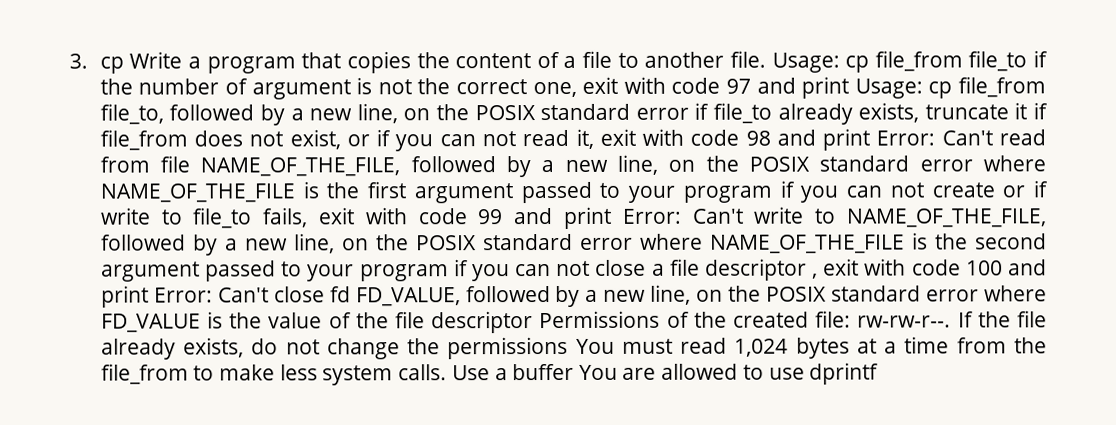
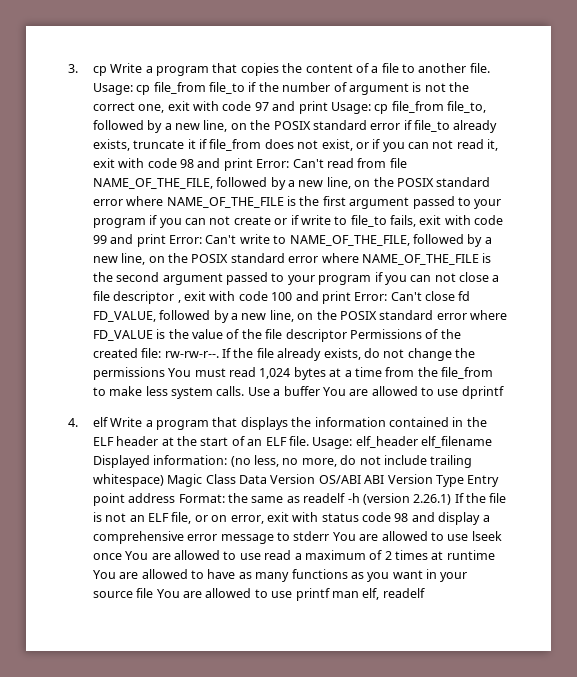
(880, 373) none -> [68,417,487,430] [92,436,493,449] [92,455,473,468] [92,474,500,487] [92,493,507,506] [92,512,490,525] [92,531,502,544] [92,550,495,560] [92,569,468,582] [92,588,425,601] // 4. elf Write a program that displays the information contained in the ELF header at the start of an ELF file. Usage: elf_header elf_filename Displayed information: (no less, no more, do not include trailing whitespace) Magic Class Data Version OS/ABI ABI Version Type Entry point address Format: the same as readelf -h (version 2.26.1) If the file is not an ELF file, or on error, exit with status code 98 and display a comprehensive error message to stderr You are allowed to use lseek once You are allowed to use read a maximum of 2 times at runtime You are allowed to have as many functions as you want in your source file You are allowed to use printf man elf, readelf

